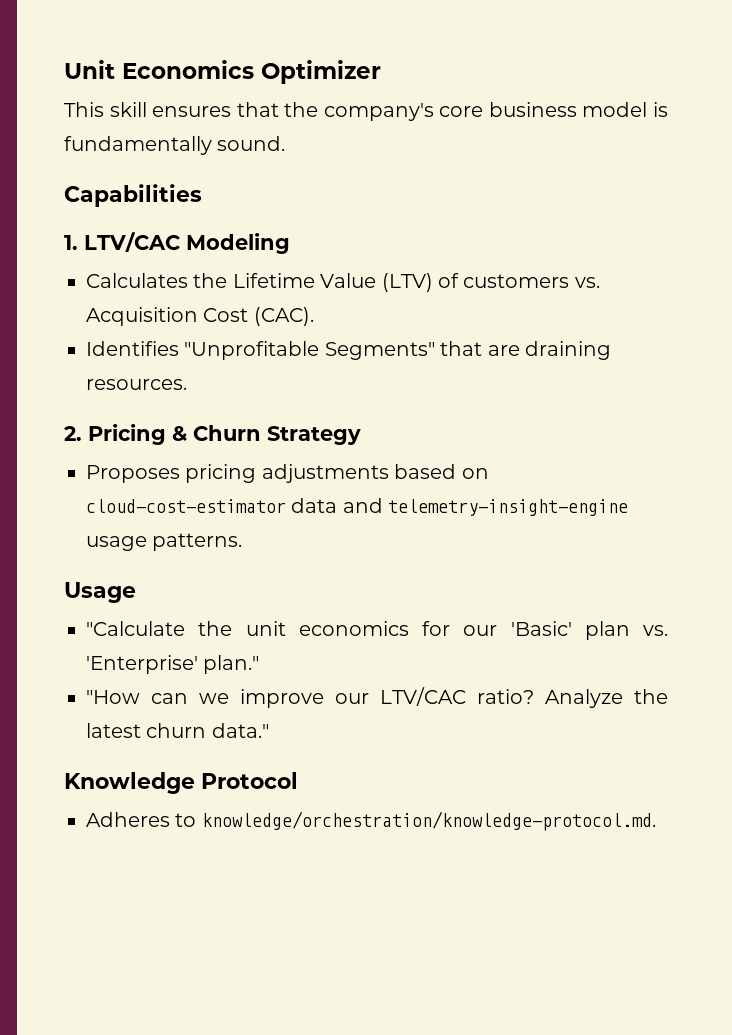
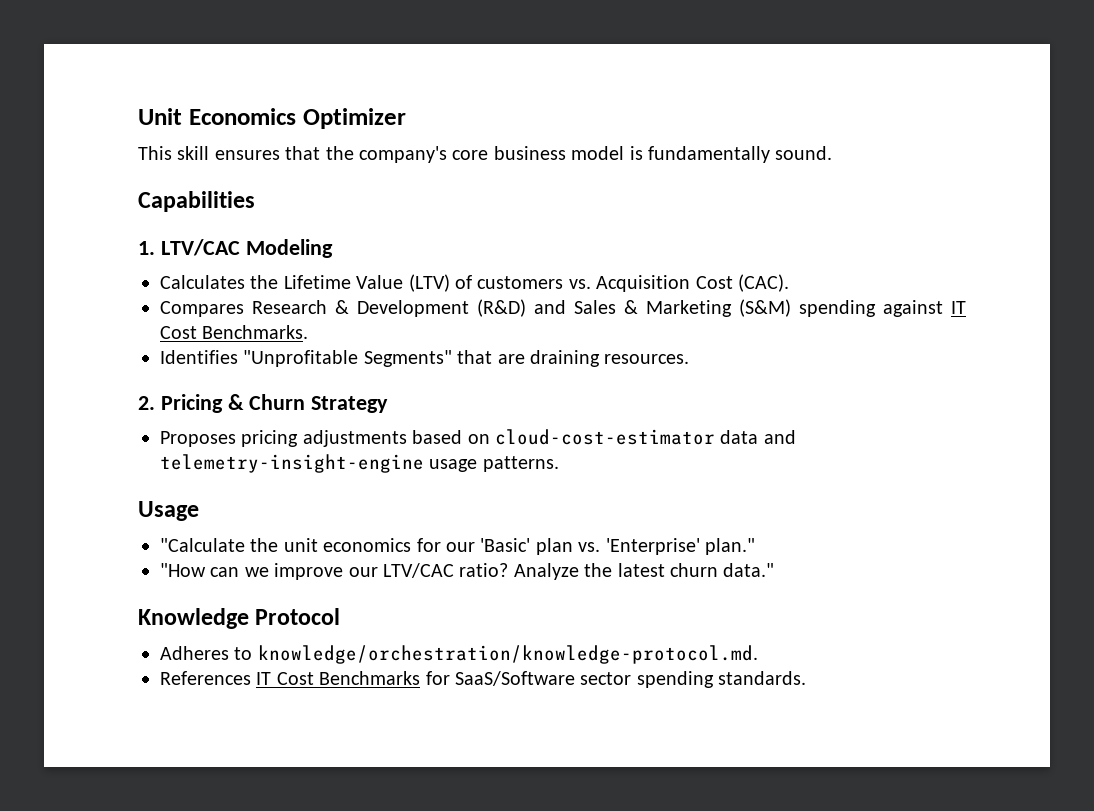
(314, 316) none -> [160,299,966,317] [160,325,309,339] // Compares Research & Development (R&D) and Sales & Marketing (S&M) spending against IT Cost Benchmarks.
(656, 821) none -> [160,671,807,688] // References IT Cost Benchmarks for SaaS/Software sector spending standards.

